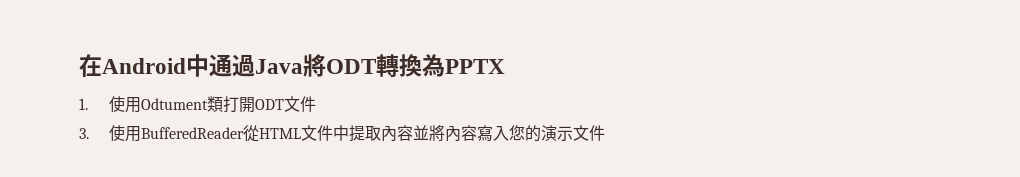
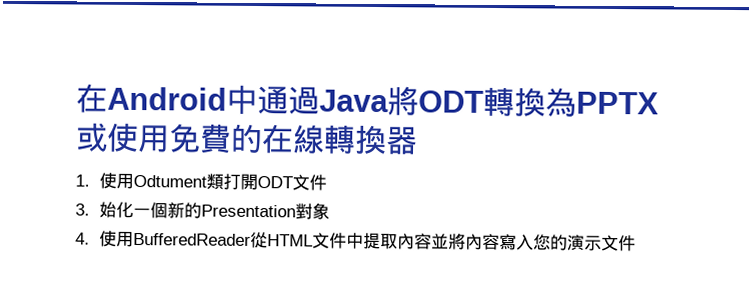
(505, 66) none -> [76,122,418,155] 或使用免費的在線轉換器
(89, 133) none -> [99,201,331,220] [75,232,90,245] 始化一個新的Presentation對象 // 4.

